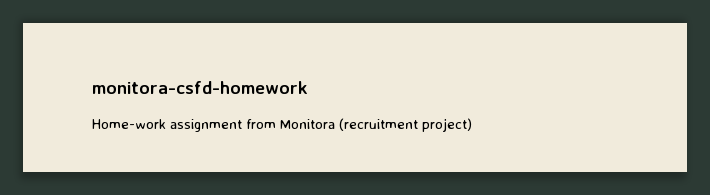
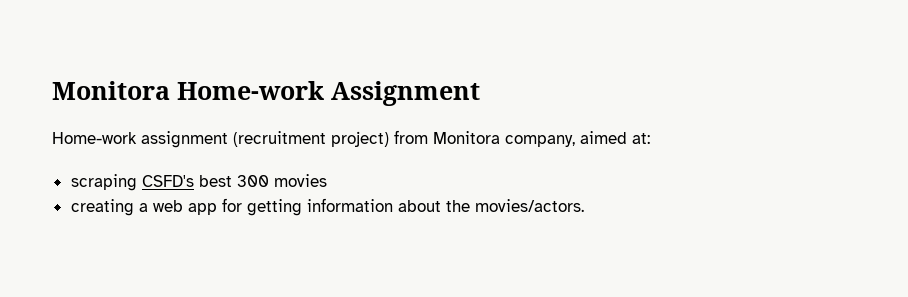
[92,81,308,94] monitora-csfd-homework -> [52,81,480,106] Monitora Home-work Assignment
[246,118,472,132] from Monitora (recruitment project) -> [233,130,650,147] [70,174,327,191] [70,198,584,216] (recruitment project) from Monitora company, aimed at: // scraping CSFD's best 300 movies // creating a web app for getting information about the movies/actors.

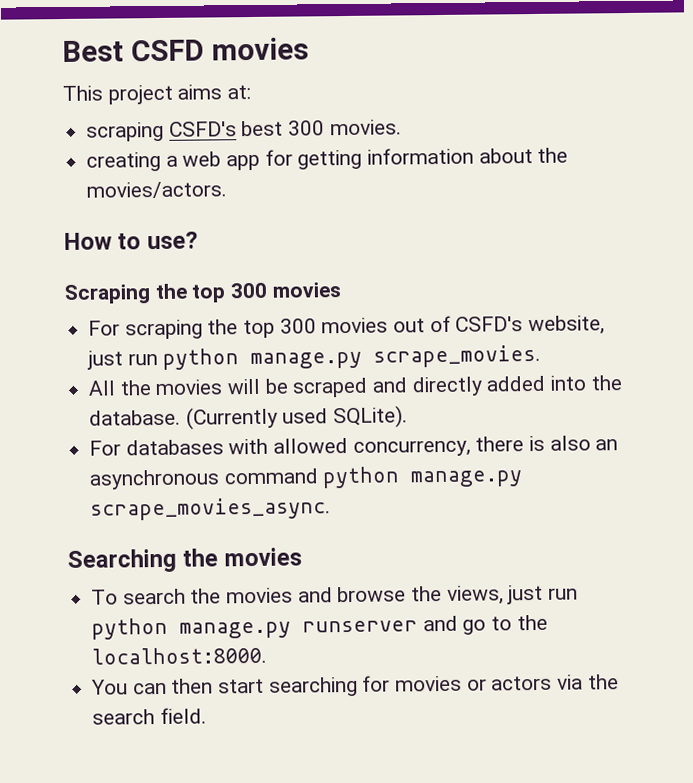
[52,81,480,106] [52,130,627,148] Monitora Home-work Assignment // Home-work assignment (recruitment project) from Monitora company, aimed -> [62,37,309,63] [62,84,223,105] Best CSFD movies // This project aims
[273,174,327,187] movies -> [329,119,402,136] movies.
(584, 205) none -> [64,231,198,250] [64,282,341,304] [88,315,606,340] [87,344,542,370] [88,375,623,398] [89,405,409,430] [89,435,619,457] [89,466,524,490] [90,497,332,521] [67,547,302,573] [91,584,579,605] [91,614,548,640] [91,646,268,665] [91,674,619,697] [92,707,207,725] // How to use? // Scraping the top 300 movies // For scraping the top 300 movies out of CSFD's website, just run python manage.py scrape_movies. // All the movies will be scraped and directly added into the database. (Currently used SQLite). // For databases with allowed concurrency, there is also an asynchronous command python manage.py scrape_movies_async. // Searching the movies // To search the movies and browse the views, just run python manage.py runserver and go to the localhost:8000. // You can then start searching for movies or actors via the search field.

